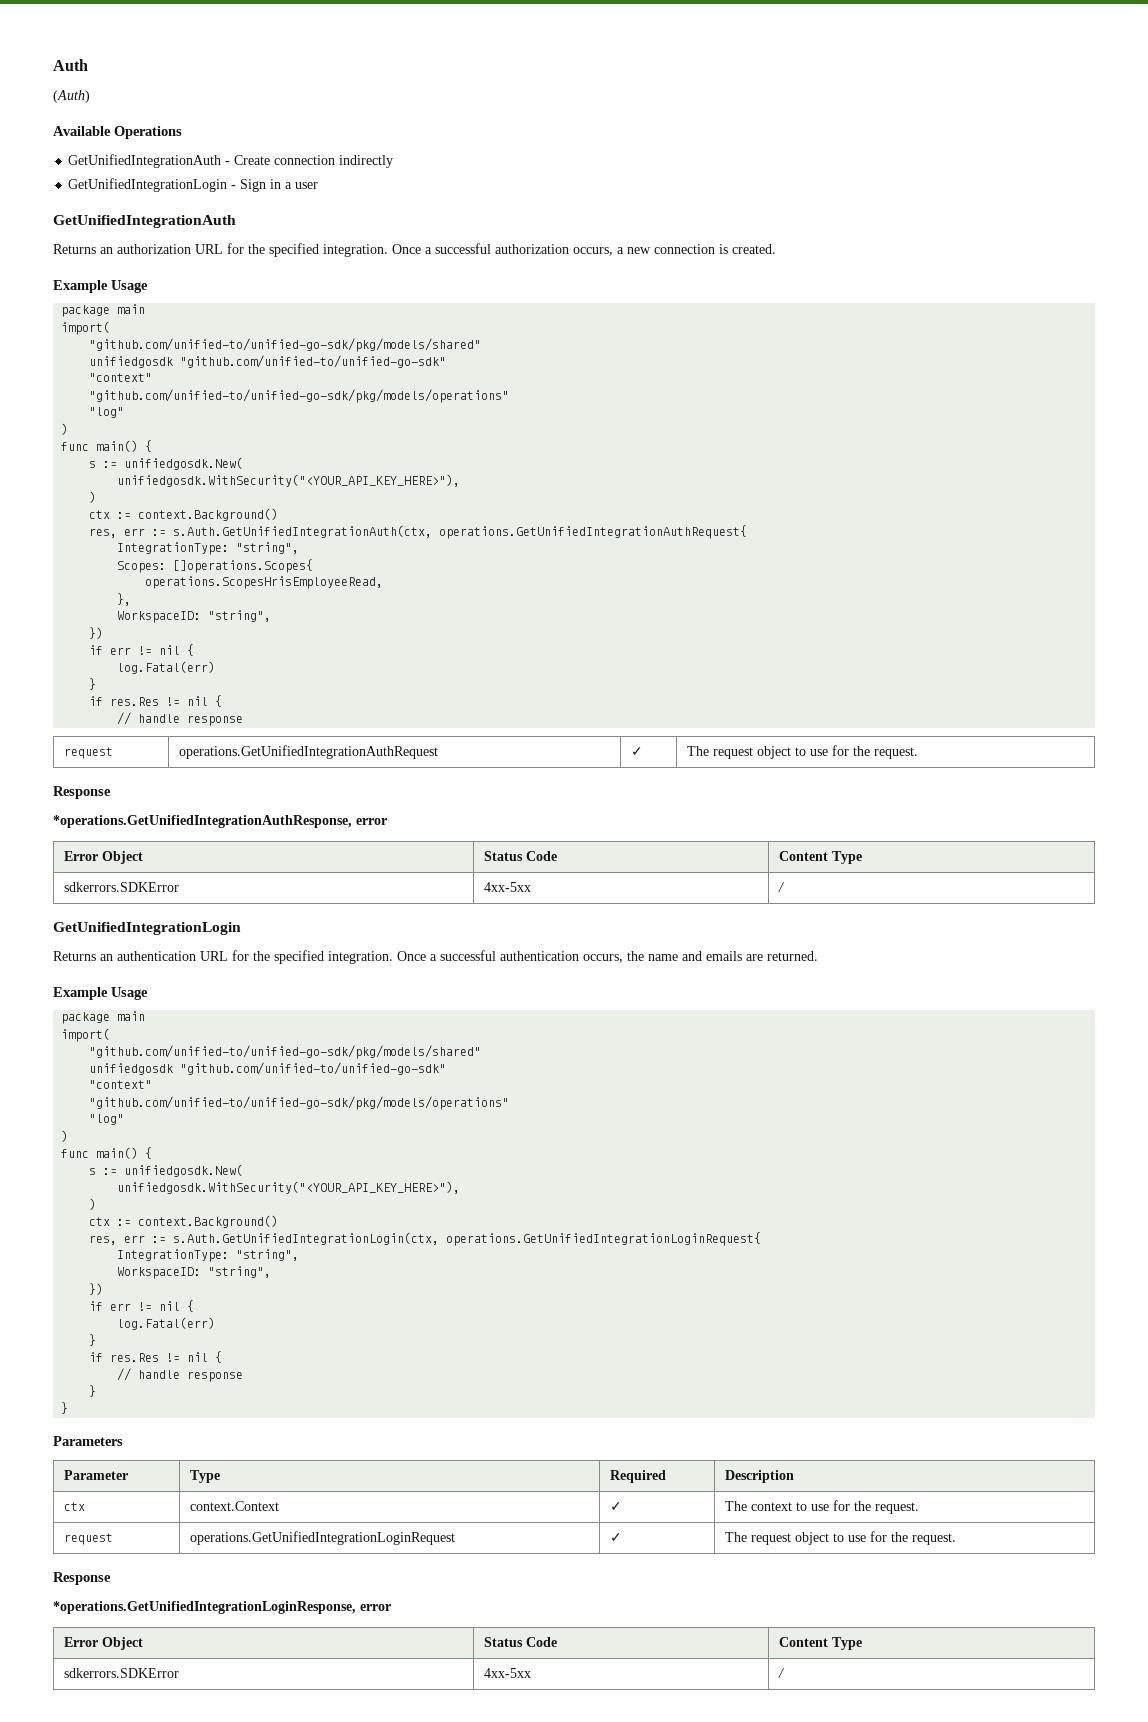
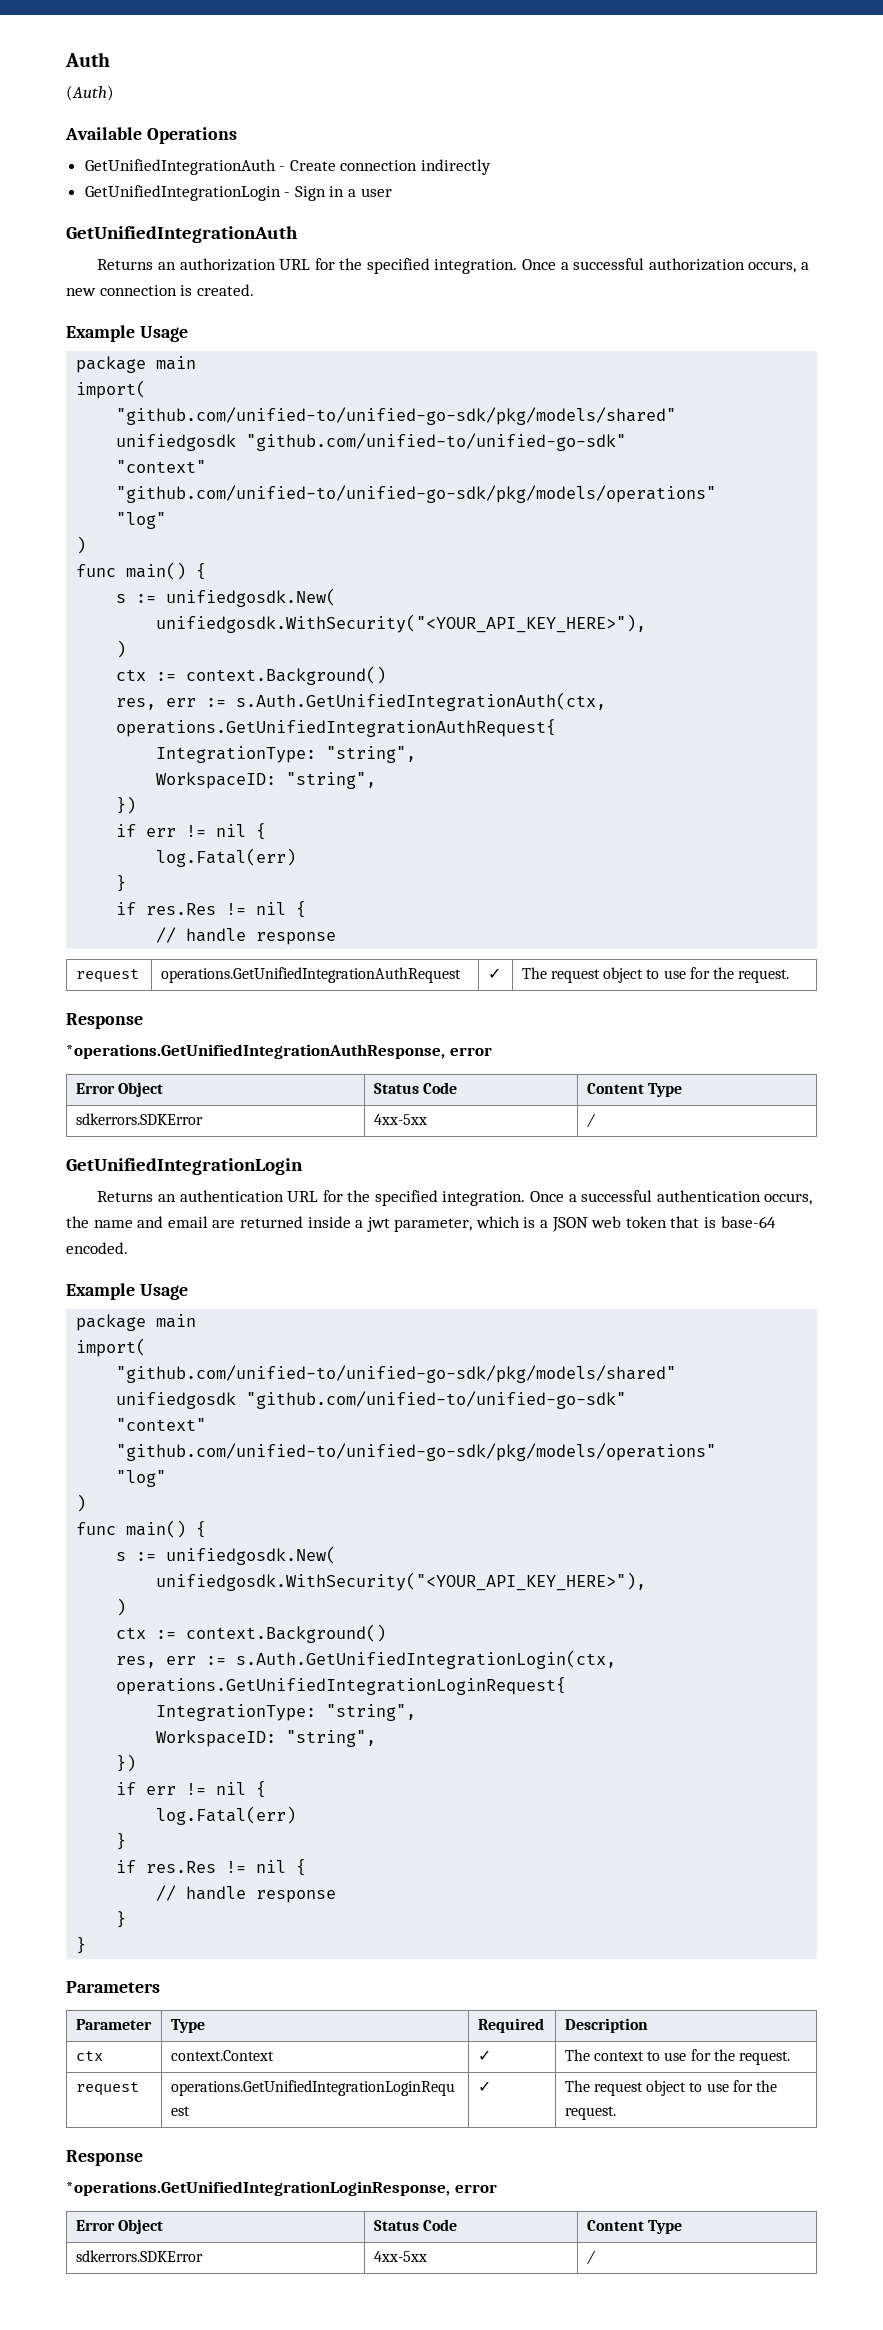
[117,559,314,573] [145,576,384,589] [117,593,132,606] // Scopes: []operations.Scopes{ // operations.ScopesHrisEmployeeRead, // }, -> (417, 754) none
[706,951,818,961] emails are returned. -> [167,1216,776,1232] [66,1242,128,1254] email are returned inside a jwt parameter, which is a JSON web token that is base-64 encoded.

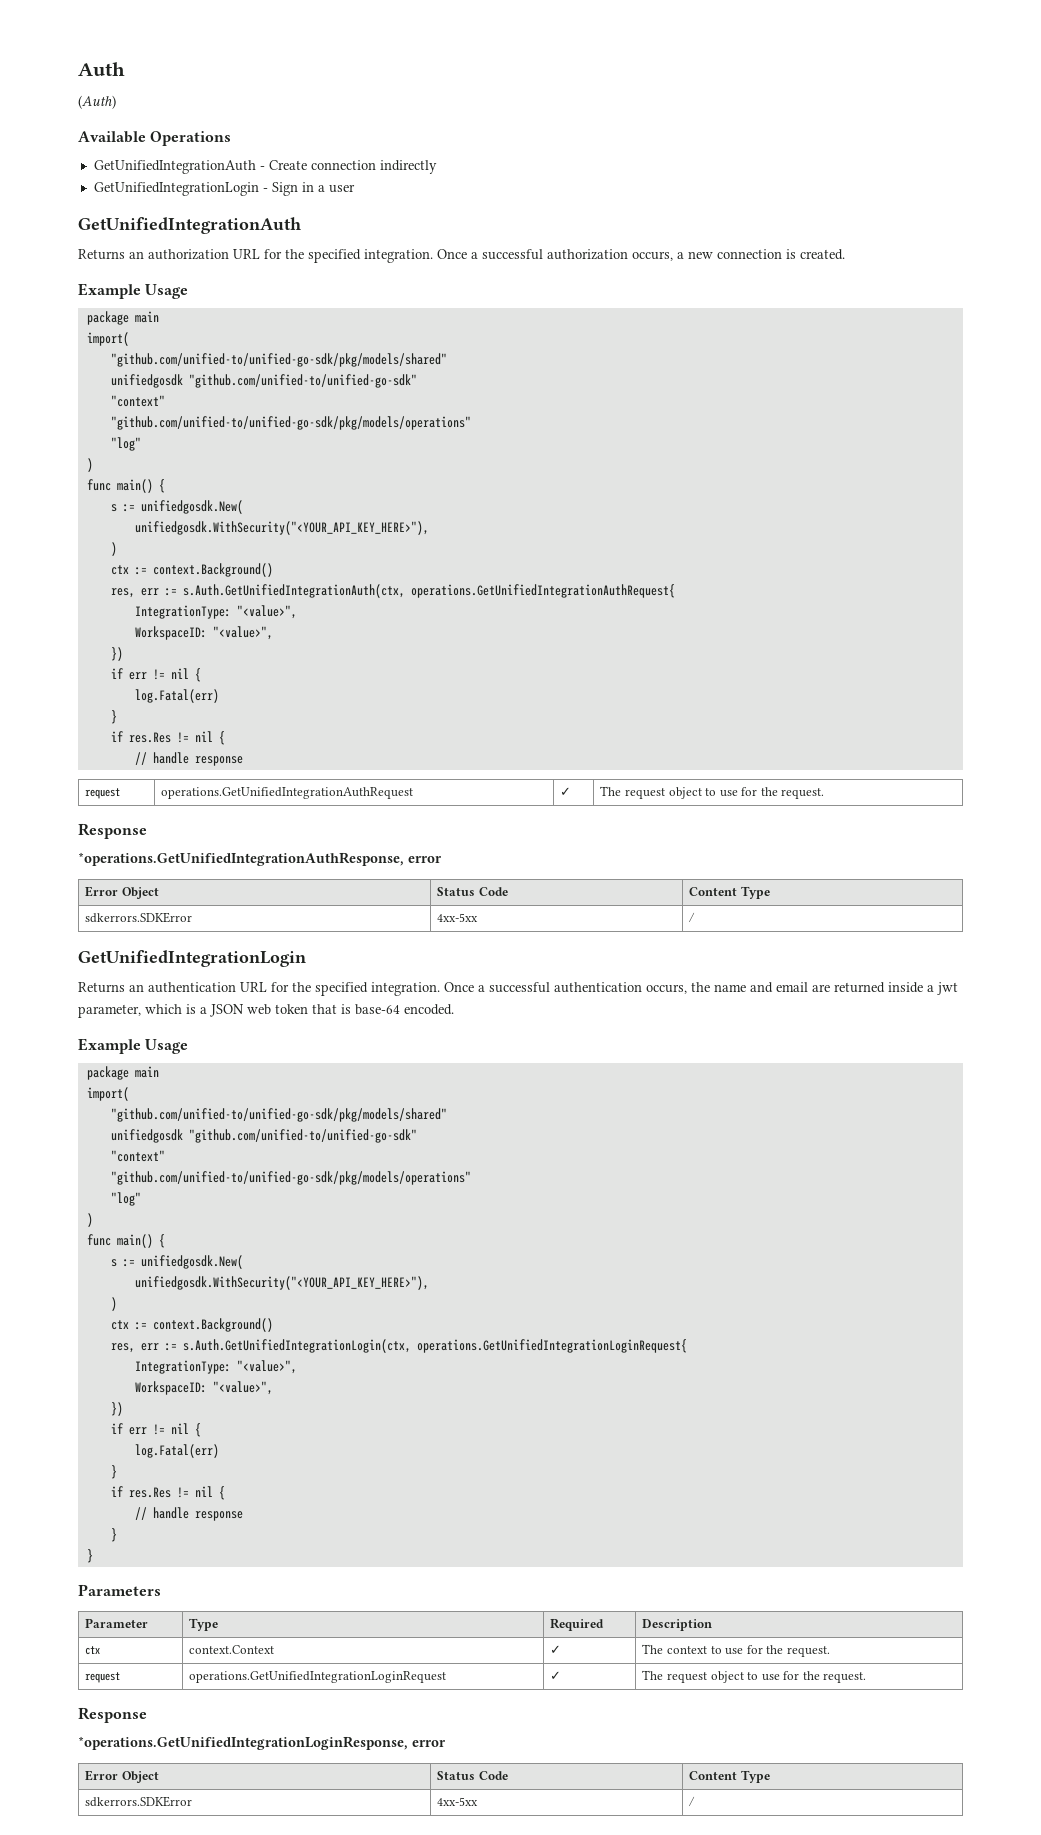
[326,746,417,763] [156,772,377,789] "string", // WorkspaceID: "string", -> [236,605,297,619] [134,626,273,640] "<value>", // WorkspaceID: "<value>",
[326,1704,417,1721] [156,1730,377,1747] "string", // WorkspaceID: "string", -> [236,1360,297,1374] [134,1381,273,1395] "<value>", // WorkspaceID: "<value>",

